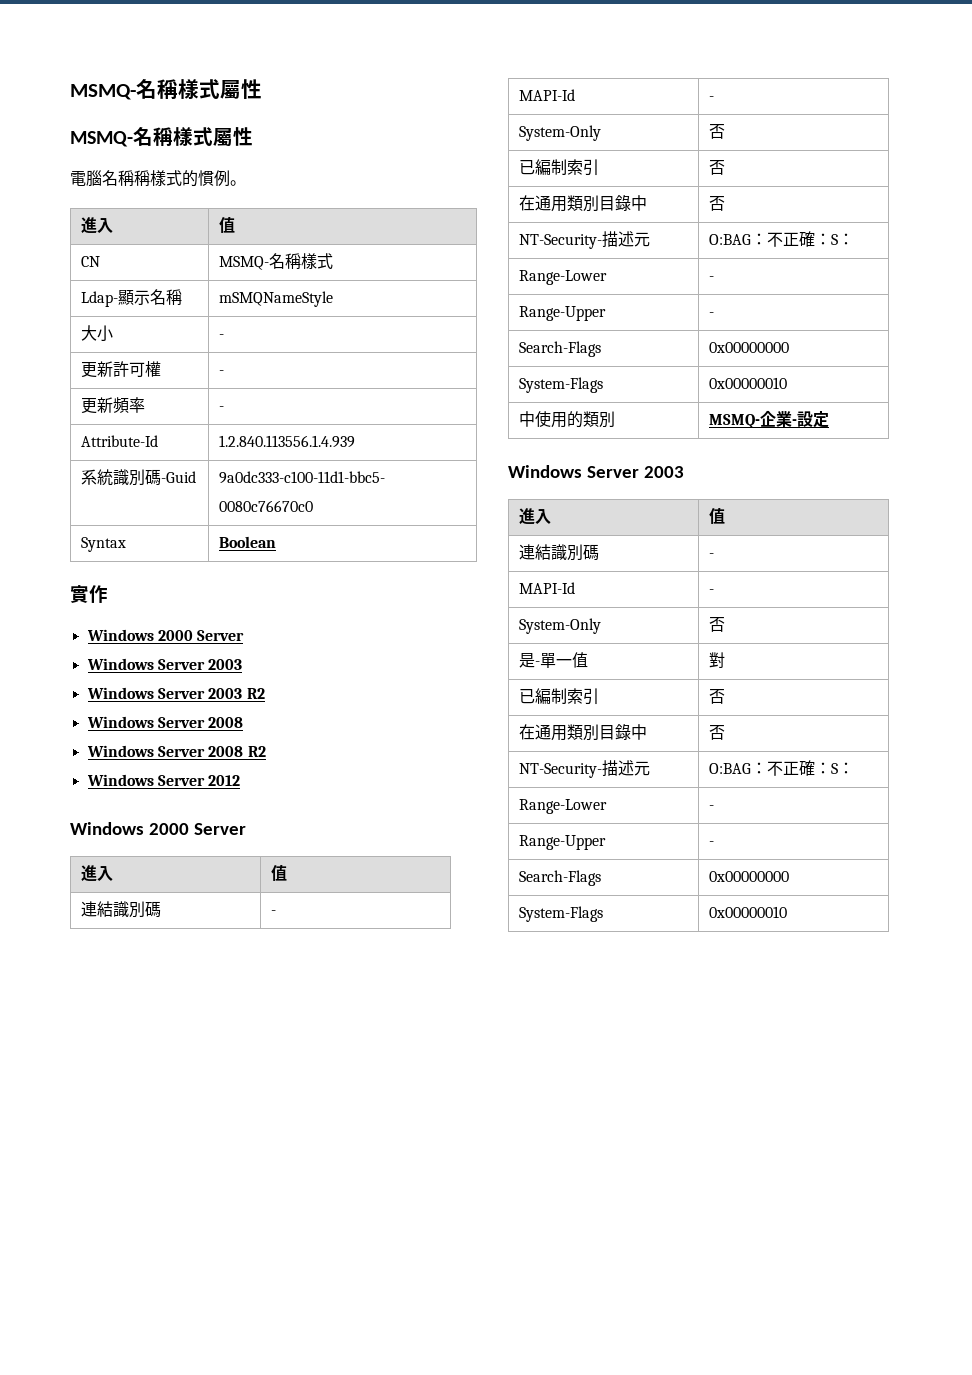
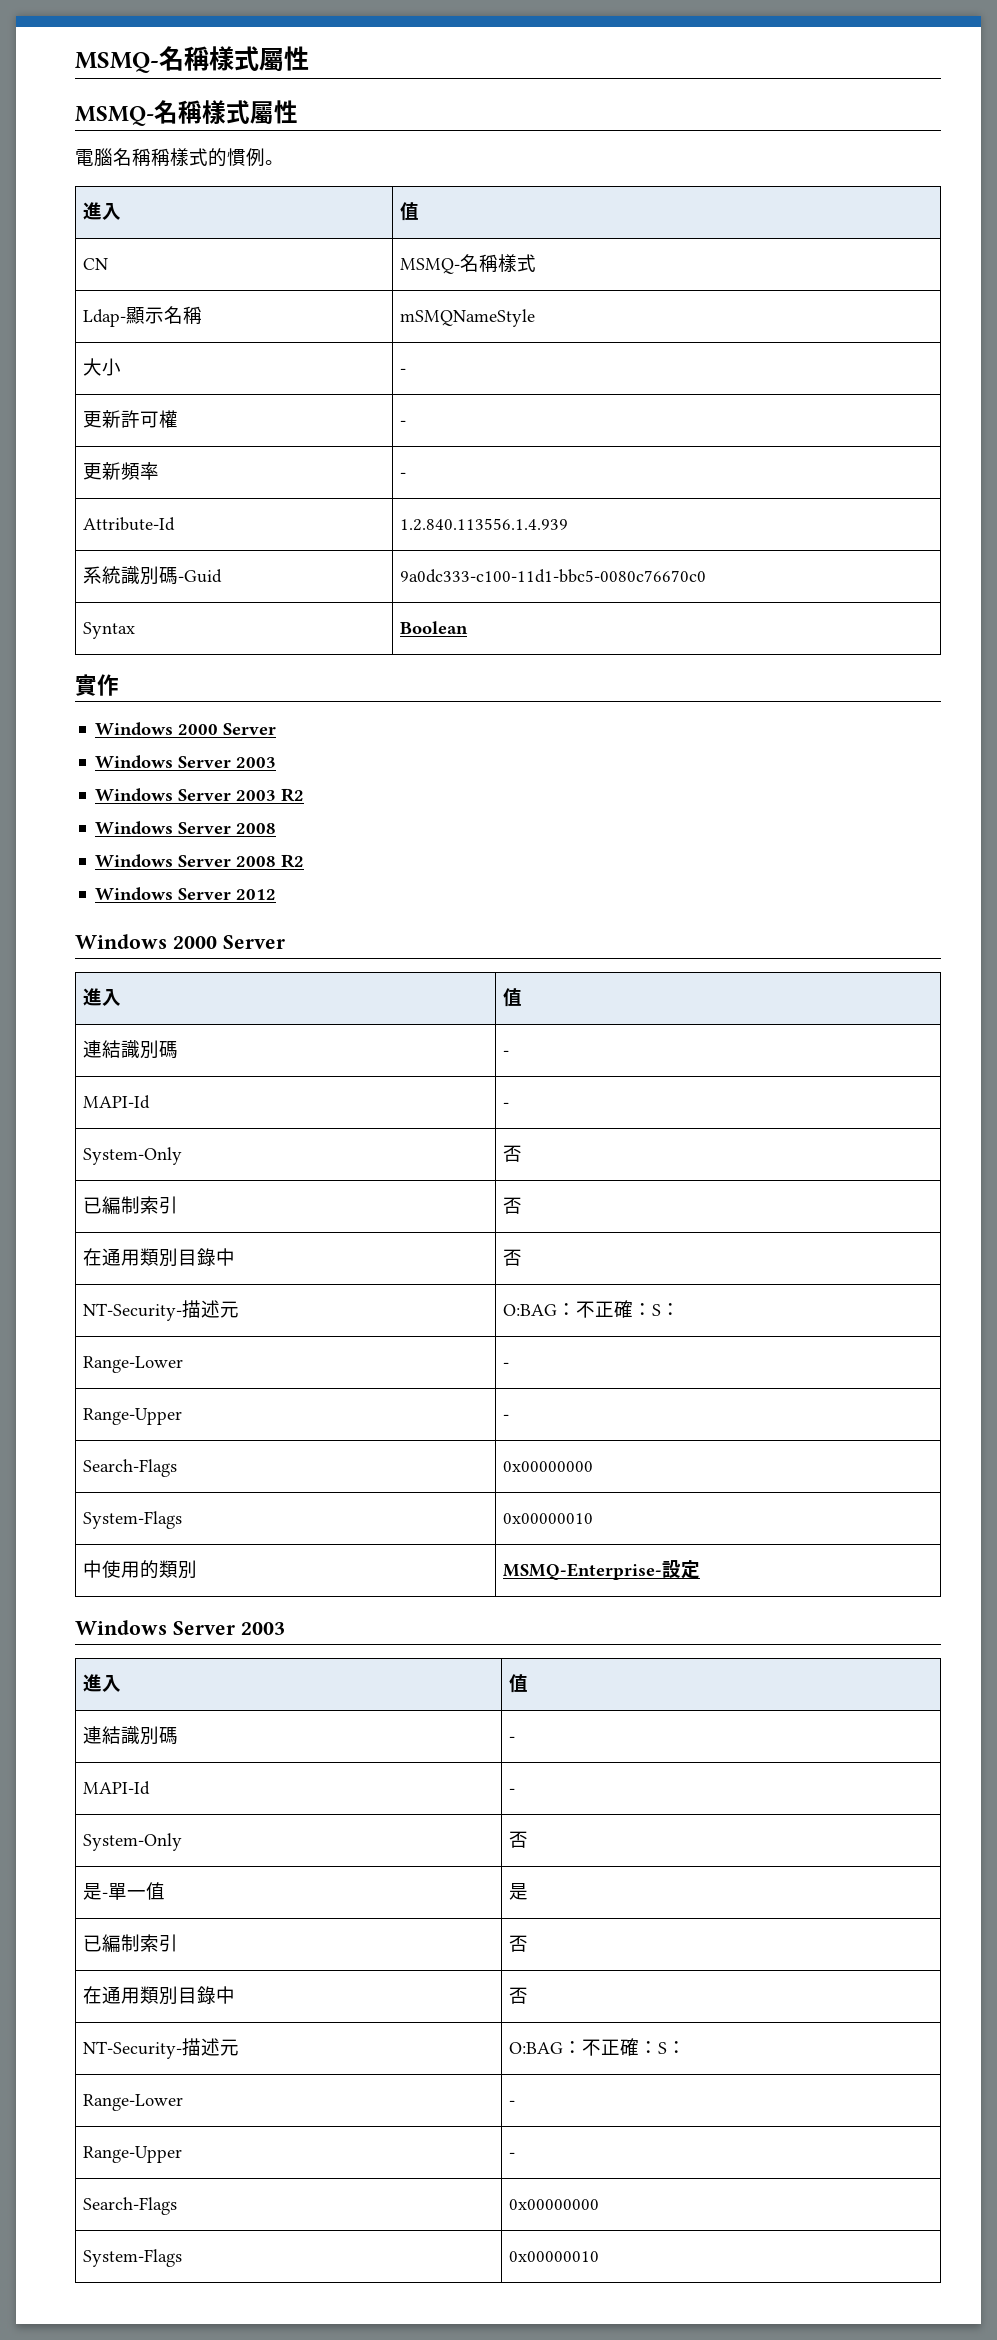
[708,410,797,428] MSMQ-企業- -> [503,1563,663,1580] MSMQ-Enterprise-
[708,652,725,668] 對 -> [509,1883,529,1900] 是

